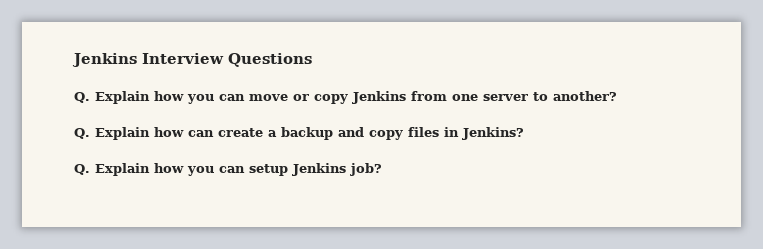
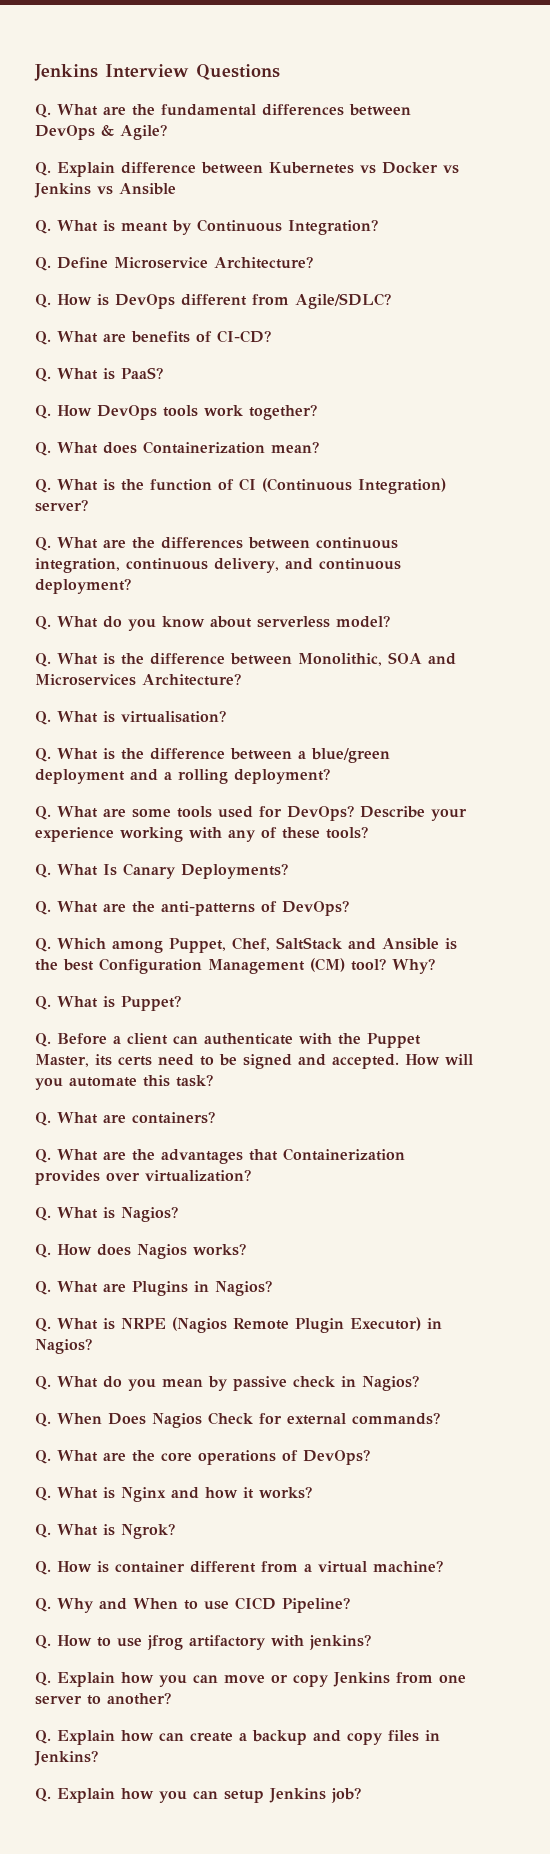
(312, 60) none -> [35,104,411,118] [35,124,167,140] [35,162,459,177] [34,183,176,198] [35,219,378,235] [35,256,313,271] [35,293,391,309] [35,330,271,345] [35,367,163,382] [35,404,317,420] [35,441,319,456] [35,478,446,494] [35,499,88,512] [35,537,398,551] [35,558,401,573] [35,578,131,594] [35,615,390,631] [35,652,456,667] [35,673,241,686] [35,710,226,725] [35,748,390,763] [35,768,330,784] [35,805,467,821] [35,826,368,842] [35,863,288,879] [35,900,349,916] [35,937,457,953] [35,958,435,974] [35,995,181,1011] [35,1033,421,1048] [35,1054,473,1069] [35,1074,213,1090] [35,1111,215,1126] [35,1148,405,1164] [35,1169,251,1185] [35,1206,178,1222] [35,1243,246,1259] [35,1280,272,1296] [35,1317,442,1333] [35,1338,92,1354] [35,1375,419,1391] [35,1412,440,1428] [35,1449,370,1465] [35,1486,312,1502] [35,1523,175,1539] [35,1560,443,1575] [35,1597,350,1613] [35,1634,371,1650] // Q. What are the fundamental differences between DevOps & Agile? // Q. Explain difference between Kubernetes vs Docker vs Jenkins vs Ansible // Q. What is meant by Continuous Integration? // Q. Define Microservice Architecture? // Q. How is DevOps different from Agile/SDLC? // Q. What are benefits of CI-CD? // Q. What is PaaS? // Q. How DevOps tools work together? // Q. What does Containerization mean? // Q. What is the function of CI (Continuous Integration) server? // Q. What are the differences between continuous integration, continuous delivery, and continuous deployment? // Q. What do you know about serverless model? // Q. What is the difference between Monolithic, SOA and Microservices Architecture? // Q. What is virtualisation? // Q. What is the difference between a blue/green deployment and a rolling deployment? // Q. What are some tools used for DevOps? Describe your experience working with any of these tools? // Q. What Is Canary Deployments? // Q. What are the anti-patterns of DevOps? // Q. Which among Puppet, Chef, SaltStack and Ansible is the best Configuration Management (CM) tool? Why? // Q. What is Puppet? // Q. Before a client can authenticate with the Puppet Master, its certs need to be signed and accepted. How will you automate this task? // Q. What are containers? // Q. What are the advantages that Containerization provides over virtualization? // Q. What is Nagios? // Q. How does Nagios works? // Q. What are Plugins in Nagios? // Q. What is NRPE (Nagios Remote Plugin Executor) in Nagios? // Q. What do you mean by passive check in Nagios? // Q. When Does Nagios Check for external commands? // Q. What are the core operations of DevOps? // Q. What is Nginx and how it works? // Q. What is Ngrok? // Q. How is container different from a virtual machine? // Q. Why and When to use CICD Pipeline? // Q. How to use jfrog artifactory with jenkins?

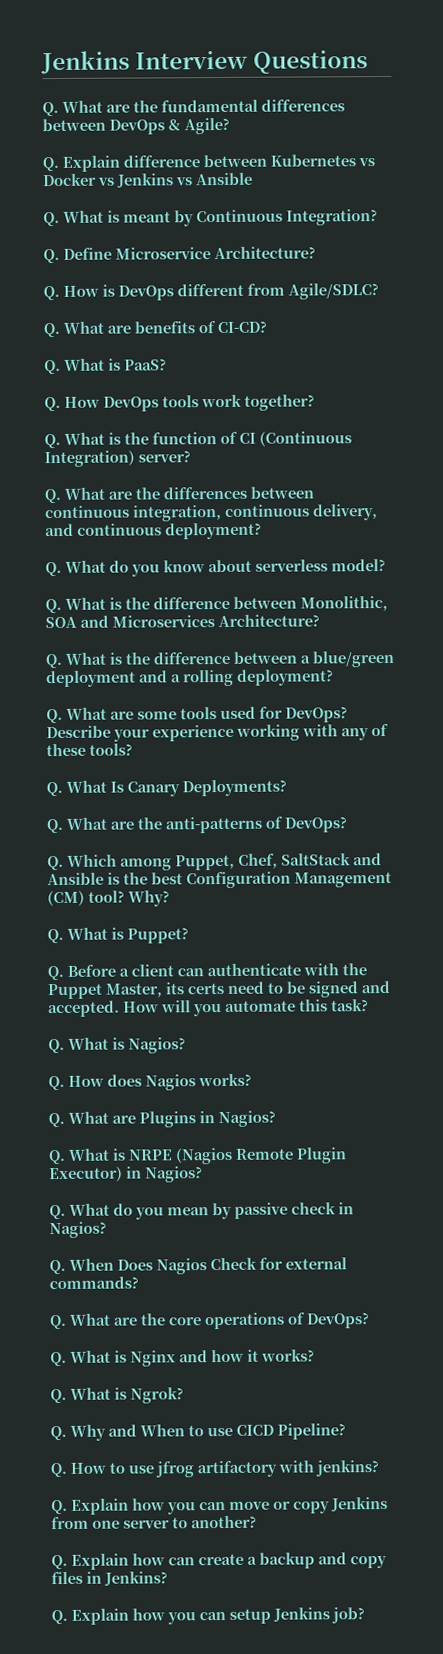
[35,441,319,456] // Q. What does Containerization mean? -> (315, 402) none
[35,710,226,725] // Q. What is virtualisation? -> (320, 621) none
[35,1111,215,1126] [35,1148,405,1164] [35,1169,251,1185] // Q. What are containers? // Q. What are the advantages that Containerization provides over virtualization? -> (369, 1005) none
[35,1560,443,1575] // Q. How is container different from a virtual machine? -> (184, 1395) none

